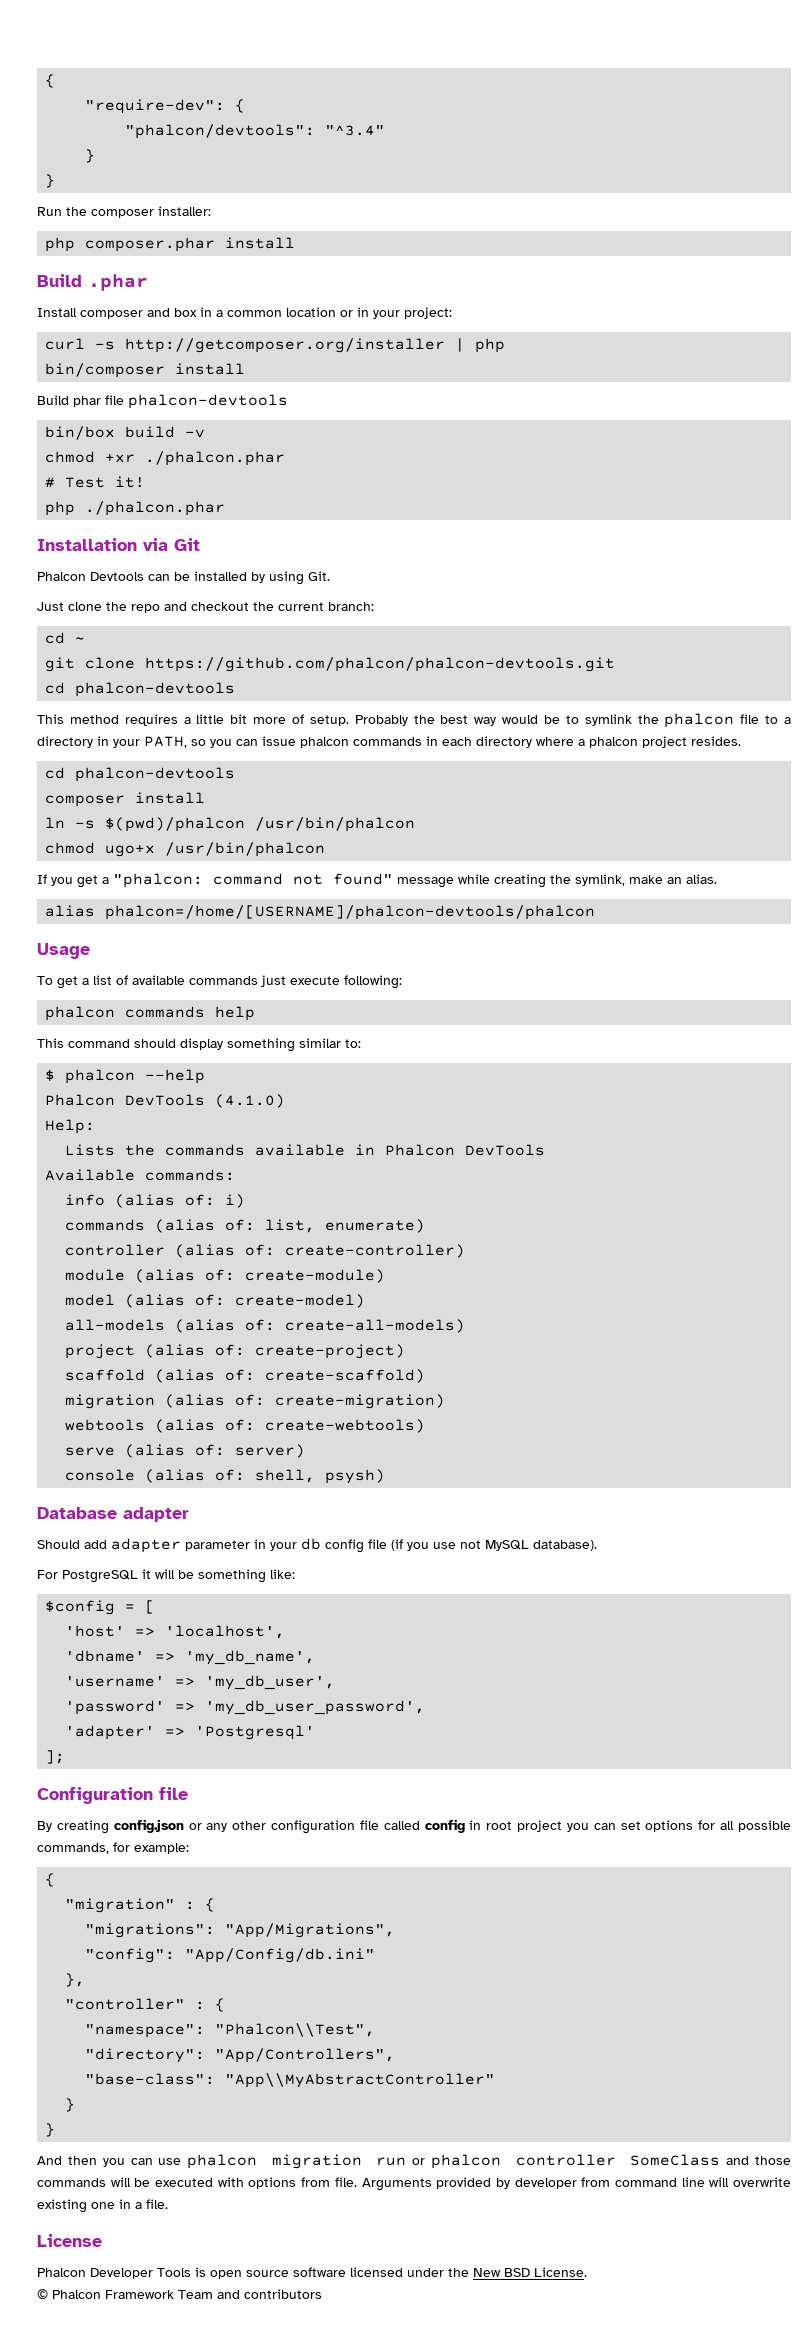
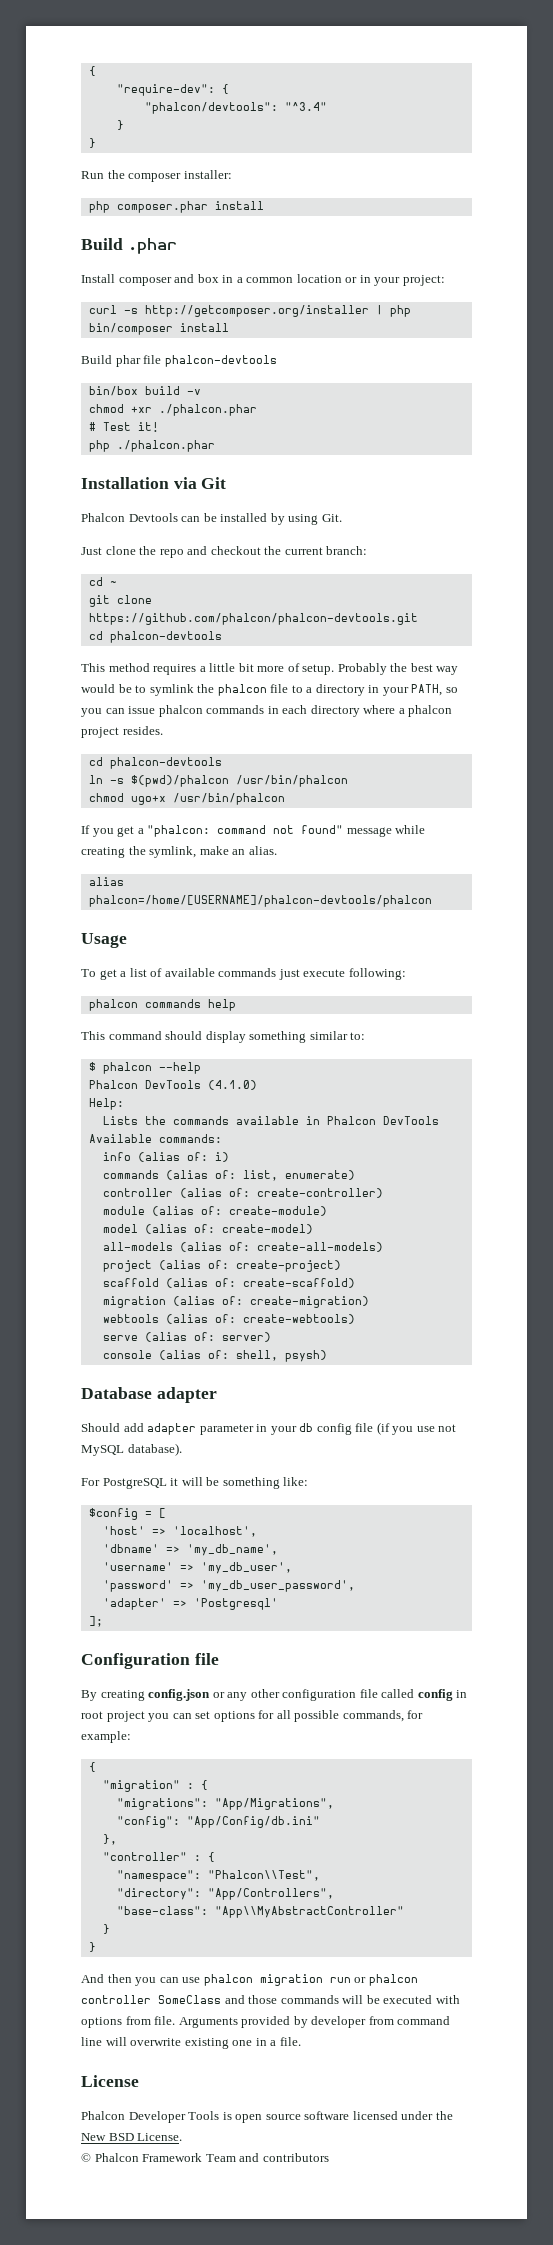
[45,792,206,807] // composer install -> (222, 763) none

